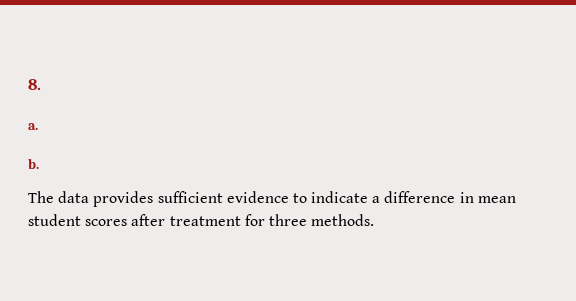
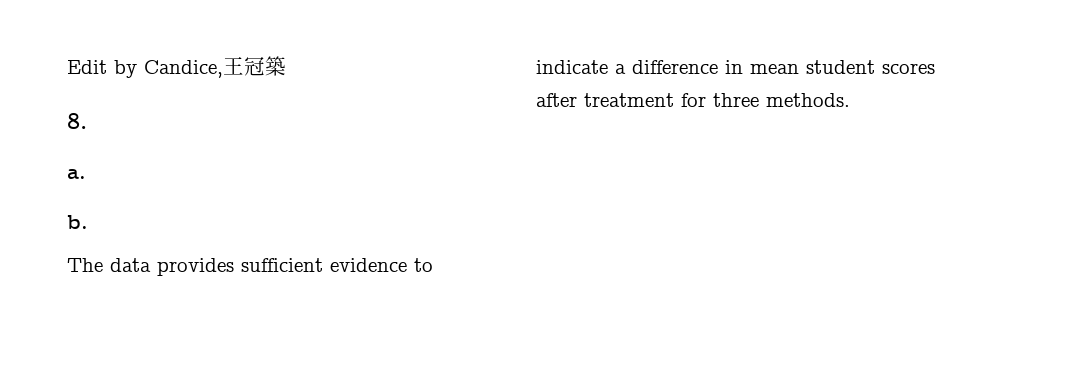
(28, 84) none -> [67,56,286,78] Edit by Candice,王冠築 //

